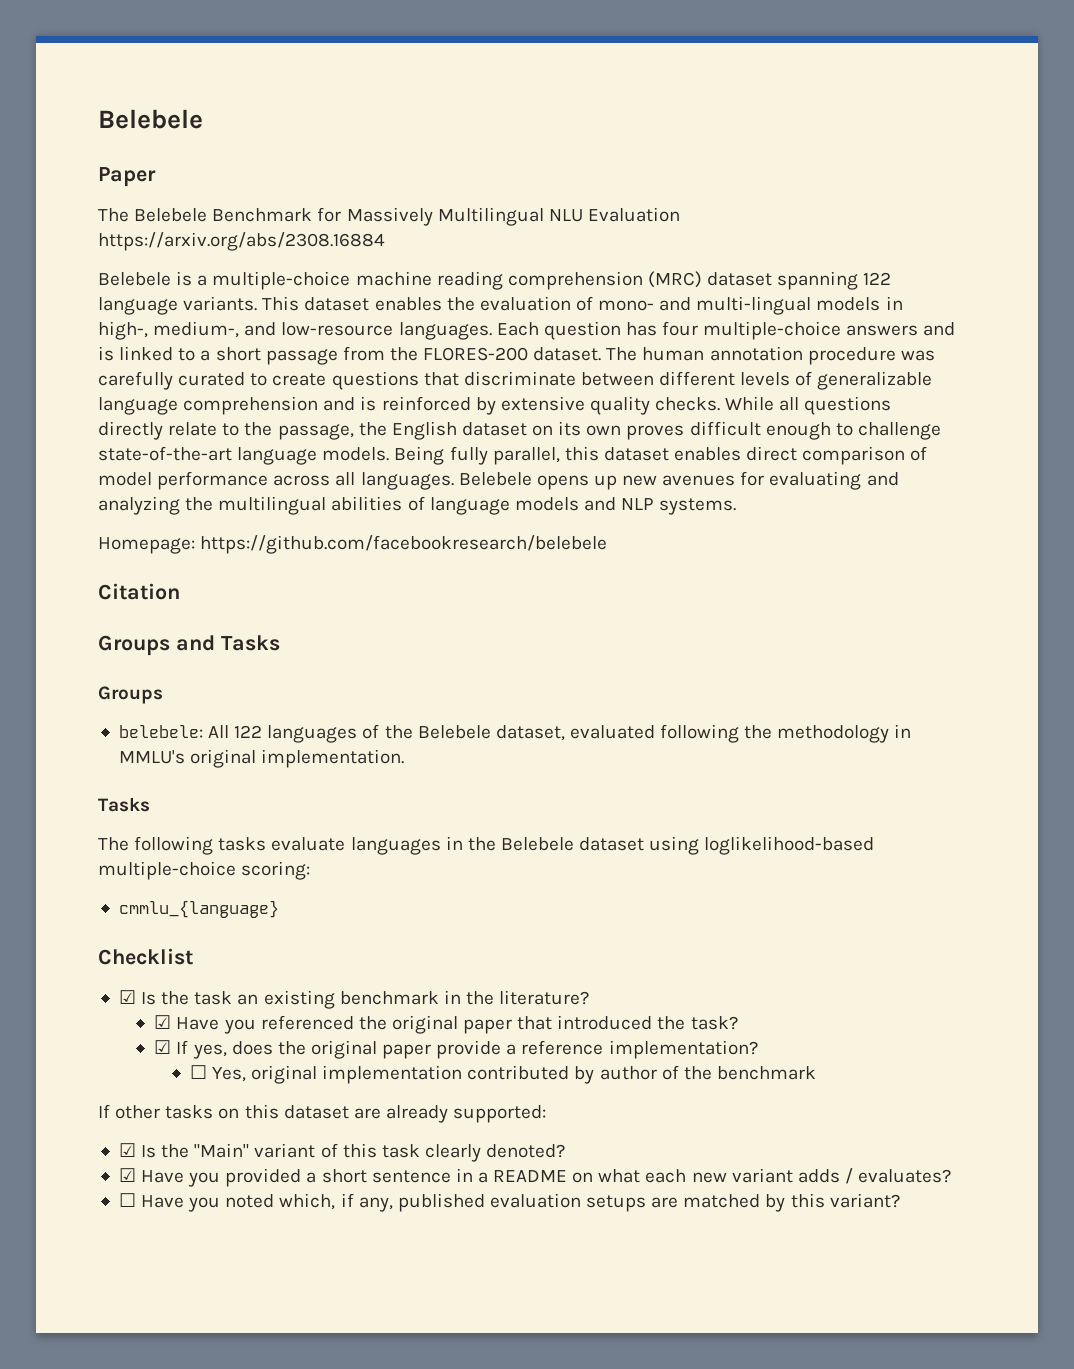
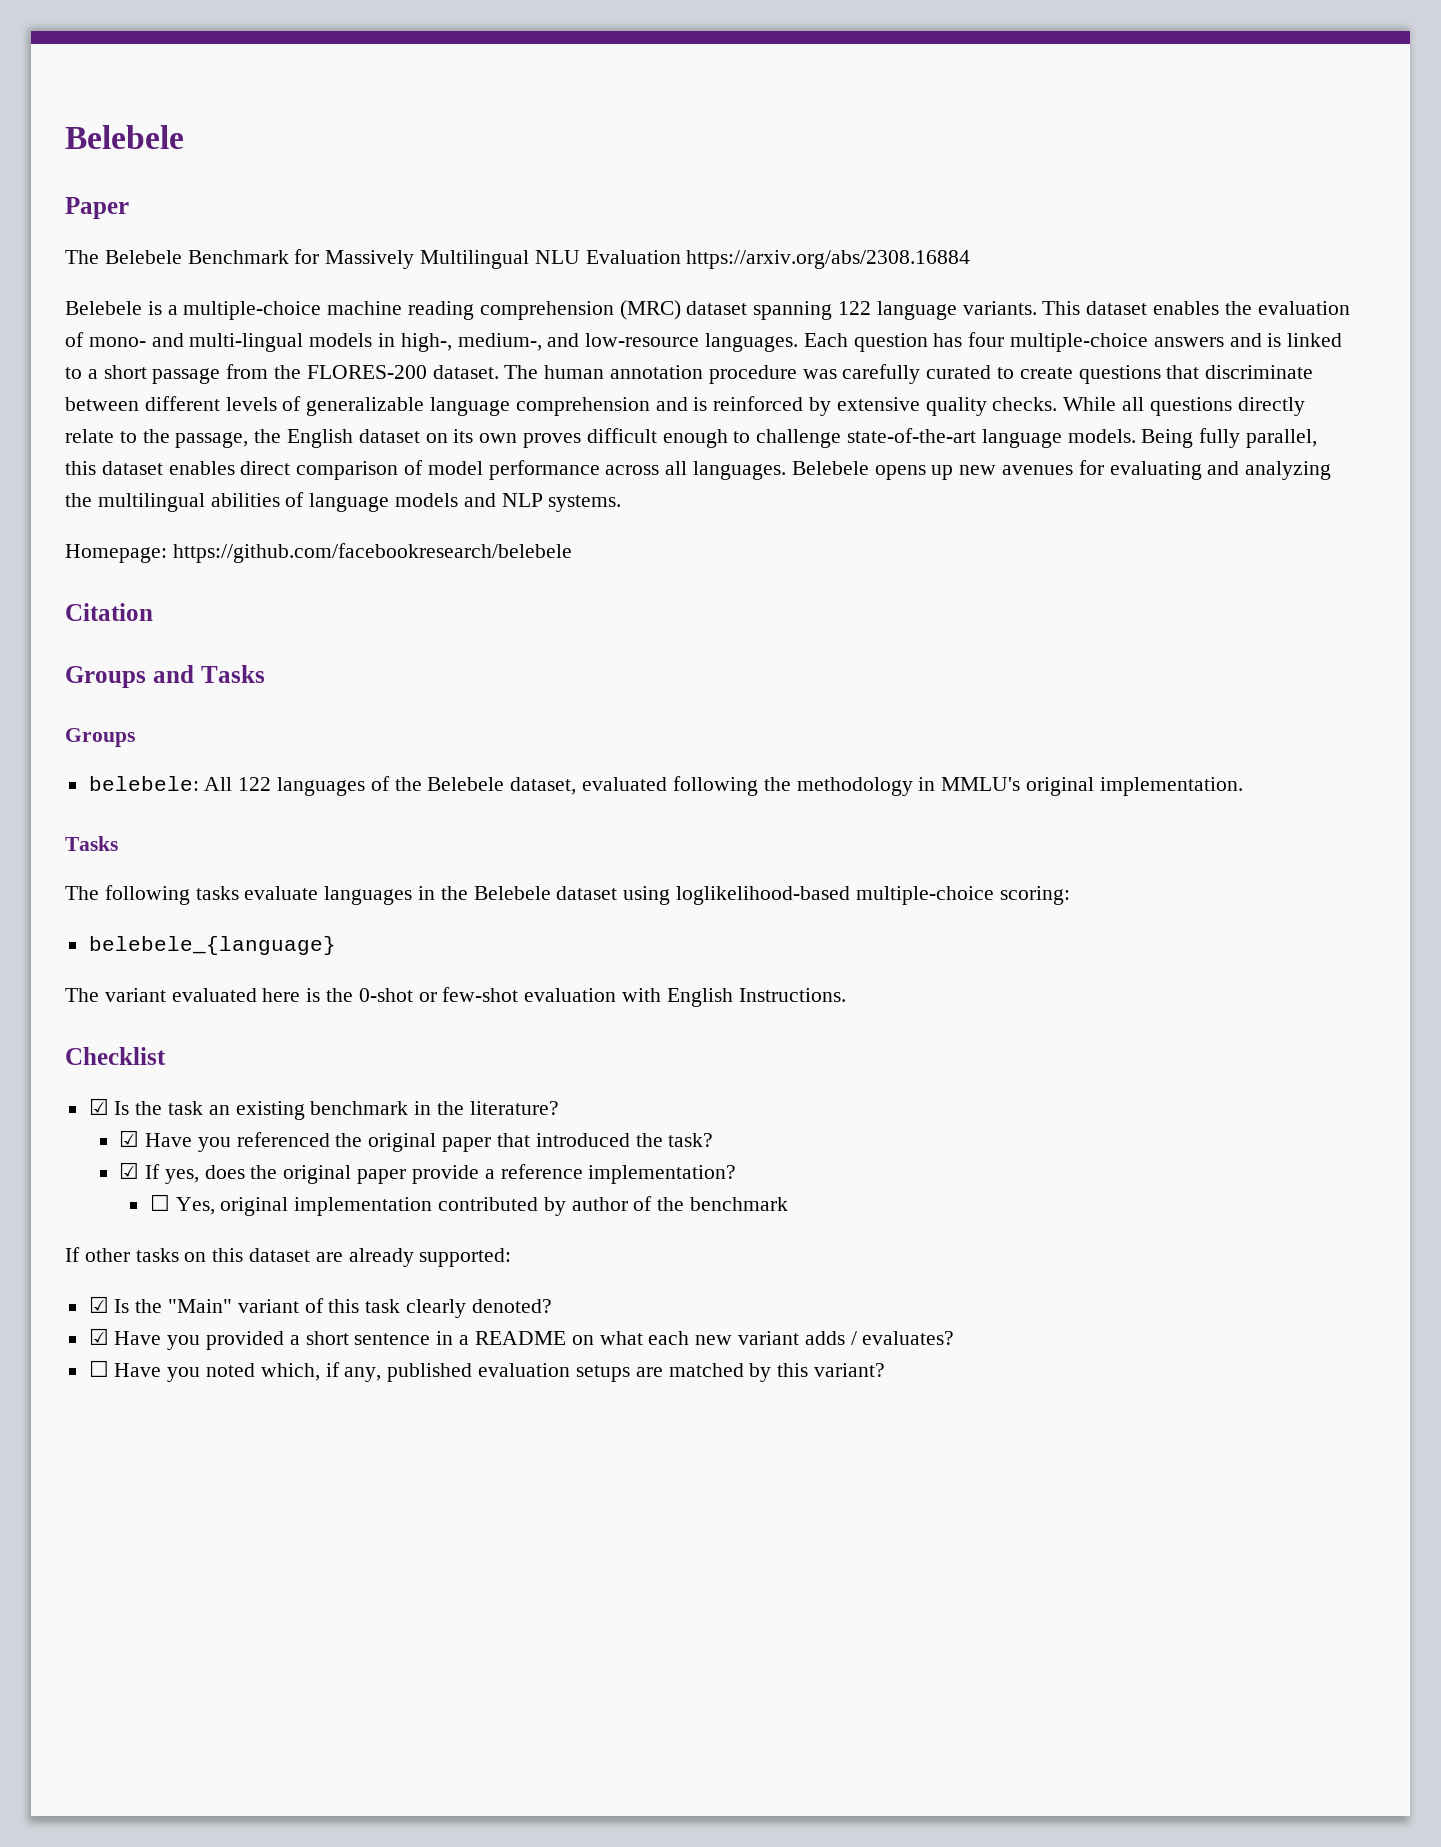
[118,900,279,918] cmmlu_{language} -> [88,936,336,955] [65,987,846,1007] belebele_{language} // The variant evaluated here is the 0-shot or few-shot evaluation with English Instructions.

